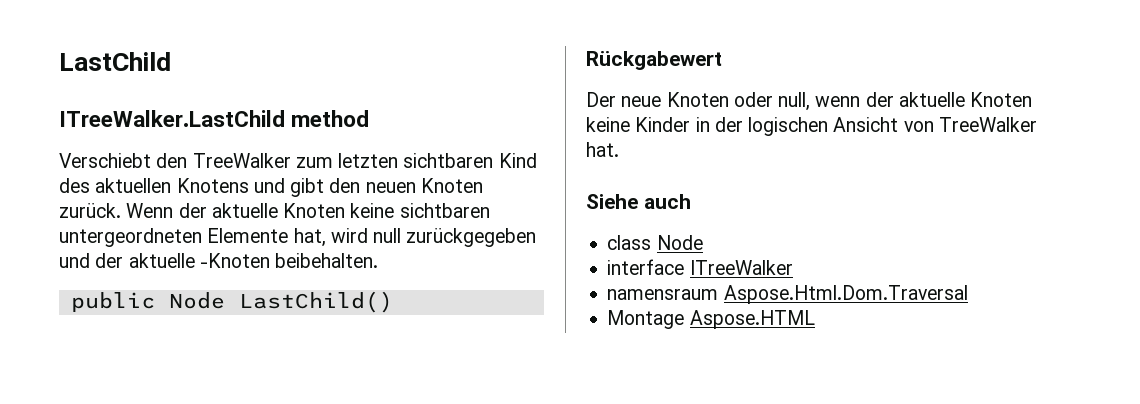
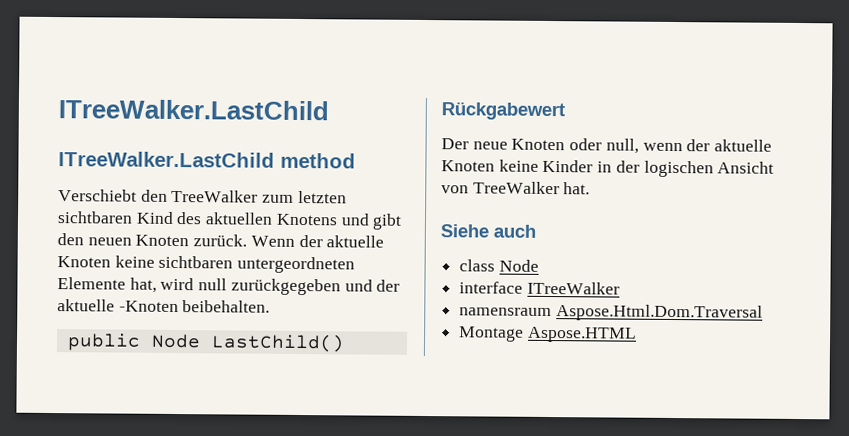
[59,52,171,71] LastChild -> [58,99,329,121] ITreeWalker.LastChild

